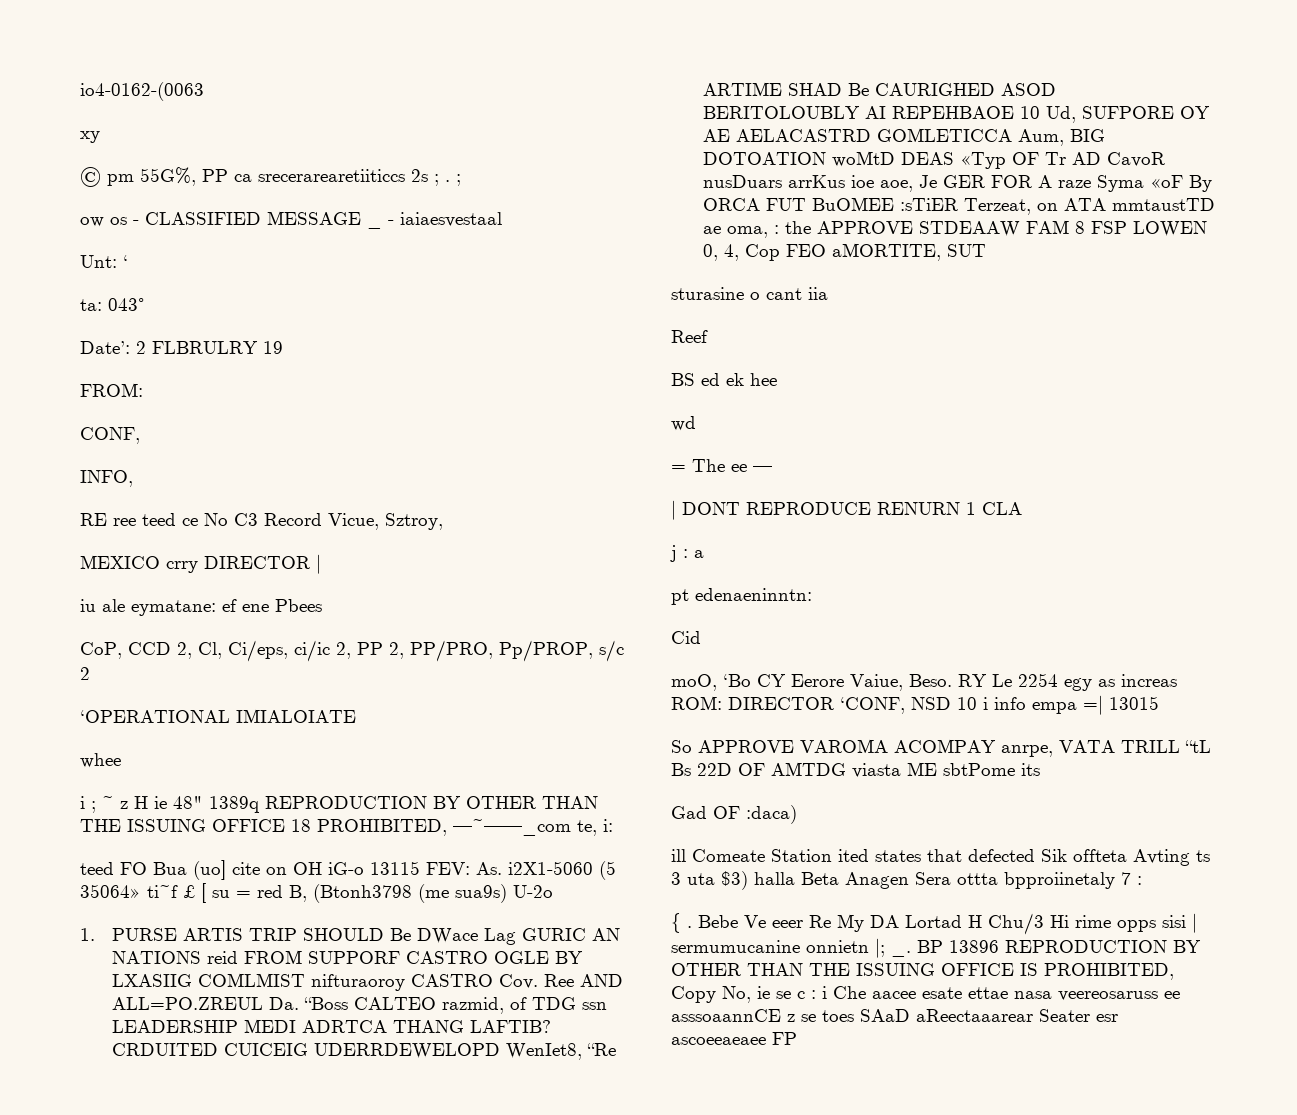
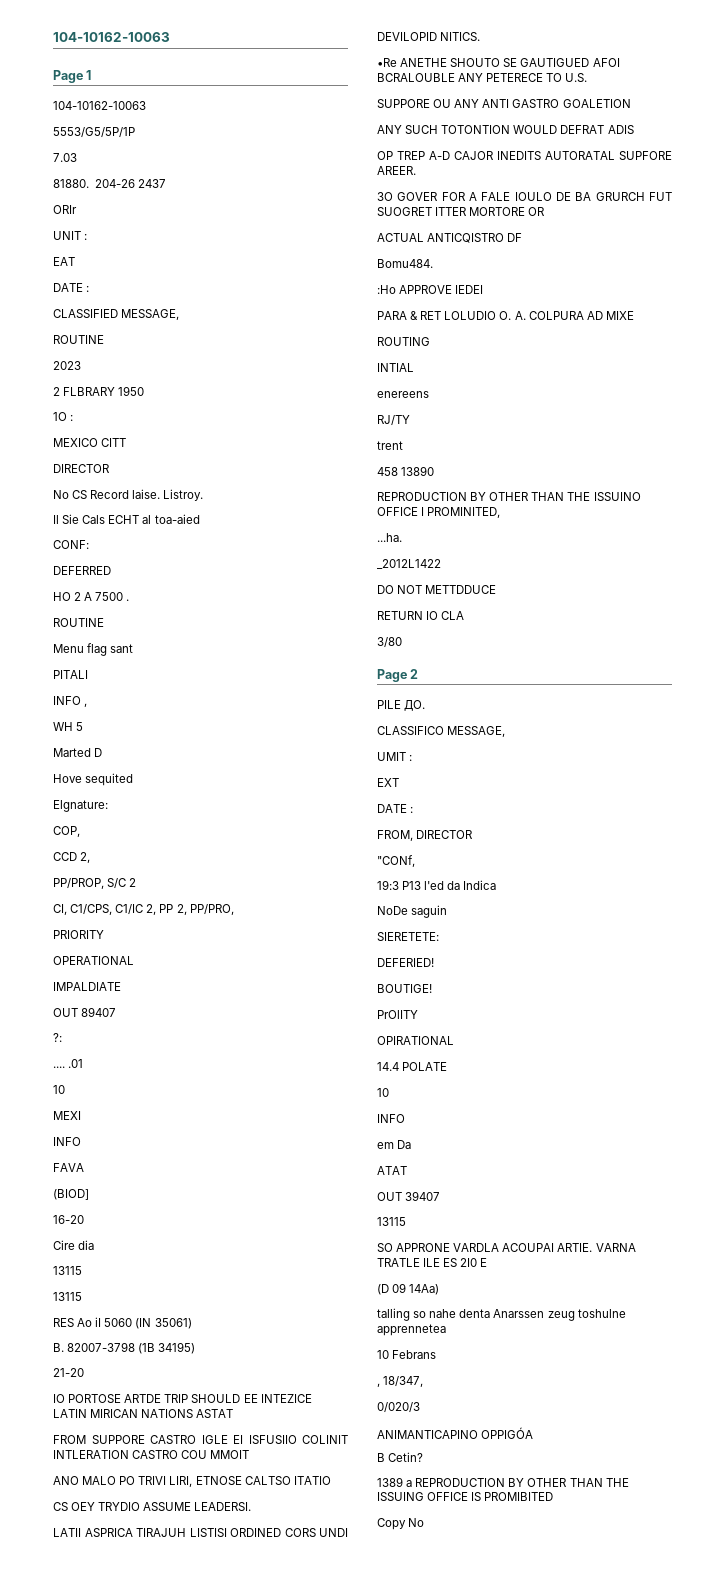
[80,82,204,101] [80,131,100,143] [80,167,461,187] [80,211,361,227] [367,225,382,229] [388,212,502,227] [80,255,128,268] [80,298,144,311] [80,341,283,354] [80,383,143,397] [80,427,140,444] [80,470,133,487] [80,513,443,530] io4-0162-(0063 // xy // © pm 55G%, PP ca srecerarearetiiticcs 2s ; . ; // ow os - CLASSIFIED MESSAGE _ - iaiaesvestaal // Unt: ‘ // ta: 043° // Date’: 2 FLBRULRY 19 // FROM: // CONF, // INFO, // RE ree teed ce No C3 Record Vicue, Sztroy, -> [53,32,170,42] [53,70,92,83] [53,101,146,110] [53,127,135,138] [53,153,77,162] [53,179,166,188] [53,205,77,214] [53,231,88,240] [53,257,75,266] [53,283,90,292] [53,309,180,320] [53,335,104,344] [53,361,81,370] [53,386,145,396] [53,412,74,421] 104-10162-10063 // Page 1 // 104-10162-10063 // 5553/G5/5P/1P // 7.03 // 81880. 204-26 2437 // ORIr // UNIT : // EAT // DATE : // CLASSIFIED MESSAGE, // ROUTINE // 2023 // 2 FLBRARY 1950 // 1O :
[166,554,321,574] [80,599,322,616] [80,640,624,662] [80,667,90,680] [80,709,356,723] [80,753,121,768] [80,796,598,813] [80,819,613,836] [80,860,616,880] [80,883,553,903] [80,928,621,945] [112,950,584,964] [112,973,624,991] [112,997,608,1014] [112,1019,552,1033] [112,1043,617,1060] [703,82,1057,96] [703,106,1211,123] [703,128,1106,146] [703,151,1166,169] [703,175,1213,192] [703,197,1216,215] [703,220,1208,238] [703,243,987,261] [671,287,828,300] [671,330,708,343] [671,373,777,386] [671,416,696,431] [671,459,772,472] [671,500,1022,520] [670,545,704,562] [671,588,812,605] [671,631,701,644] [671,673,1177,691] [671,695,1159,715] [671,739,1211,757] [671,762,1040,778] [671,805,797,824] [671,849,1210,866] [671,871,1142,890] [671,913,1197,935] [671,938,999,958] crry DIRECTOR | // iu ale eymatane: ef ene Pbees // CoP, CCD 2, Cl, Ci/eps, ci/ic 2, PP 2, PP/PRO, Pp/PROP, s/c 2 // ‘OPERATIONAL IMIALOIATE // whee // i ; ~ z H ie 48" 1389q REPRODUCTION BY OTHER THAN THE ISSUING OFFICE 18 PROHIBITED, —~——_com te, i: // teed FO Bua (uo] cite on OH iG-o 13115 FEV: As. i2X1-5060 (5 35064» ti~f £ [ su = red B, (Btonh3798 (me sua9s) U-2o // 1. PURSE ARTIS TRIP SHOULD Be DWace Lag GURIC AN NATIONS reid FROM SUPPORF CASTRO OGLE BY LXASIIG COMLMIST nifturaoroy CASTRO Cov. Ree AND ALL=PO.ZREUL Da. “Boss CALTEO razmid, of TDG ssn LEADERSHIP MEDI ADRTCA THANG LAFTIB? CRDUITED CUICEIG UDERRDEWELOPD WenIet8, “Re ARTIME SHAD Be CAURIGHED ASOD BERITOLOUBLY AI REPEHBAOE 10 Ud, SUFPORE OY AE AELACASTRD GOMLETICCA Aum, BIG DOTOATION woMtD DEAS «Typ OF Tr AD CavoR nusDuars arrKus ioe aoe, Je GER FOR A raze Syma «oF By ORCA FUT BuOMEE :sTiER Terzeat, on ATA mmtaustTD ae oma, : the APPROVE STDEAAW FAM 8 FSP LOWEN 0, 4, Cop FEO aMORTITE, SUT // sturasine o cant iia // Reef // BS ed ek hee // wd // = The ee — // | DONT REPRODUCE RENURN 1 CLA // j : a // pt edenaeninntn: // Cid // moO, ‘Bo CY Eerore Vaiue, Beso. RY Le 2254 egy as increas ROM: DIRECTOR ‘CONF, NSD 10 i info empa =| 13015 // So APPROVE VAROMA ACOMPAY anrpe, VATA TRILL “tL Bs 22D OF AMTDG viasta ME sbtPome its // Gad OF :daca) // ill Comeate Station ited states that defected Sik offteta Avting ts 3 uta $3) halla Beta Anagen Sera ottta bpproiinetaly 7 : // { . Bebe Ve eeer Re My DA Lortad H Chu/3 Hi rime opps sisi | sermumucanine onnietn |; _. BP 13896 -> [101,438,127,447] [53,464,110,473] [53,489,204,501] [53,514,200,524] [53,540,89,549] [53,566,111,575] [53,592,130,601] [53,618,104,627] [53,643,134,656] [53,670,88,679] [53,696,88,707] [53,722,84,731] [53,748,103,757] [53,773,134,786] [53,800,108,812] [53,826,80,837] [53,852,91,863] [53,878,137,889] [53,904,234,915] [53,930,104,939] [53,956,134,965] [53,982,121,991] [53,1007,117,1017] [53,1033,62,1042] [53,1059,84,1068] [53,1085,65,1094] [53,1111,81,1120] [53,1137,81,1146] [53,1163,84,1172] [53,1189,89,1200] [53,1215,84,1224] [53,1240,95,1250] [53,1266,82,1275] [53,1292,82,1301] [53,1317,192,1329] [53,1342,196,1354] [53,1368,84,1377] [53,1394,312,1403] [53,1409,234,1418] [53,1435,348,1444] [53,1450,250,1459] [53,1476,331,1487] [53,1502,252,1511] [53,1528,348,1537] [377,32,481,41] [377,58,620,67] [377,73,588,82] [377,99,631,108] [377,125,634,134] [377,151,672,160] [377,166,416,175] [377,192,672,201] [377,207,546,216] [377,233,523,243] [377,259,433,268] [377,285,484,294] [377,311,634,320] [377,337,430,346] [377,363,414,372] [377,391,429,398] [377,415,410,426] [377,441,403,450] [377,466,435,476] [377,492,641,501] [377,507,501,518] [377,533,402,542] [377,559,441,569] [377,585,497,594] [377,611,465,620] [377,637,402,648] [377,669,419,682] [377,700,426,711] [377,726,506,737] [377,752,413,761] [377,778,399,787] [377,804,414,813] [377,830,474,841] [377,855,415,867] [377,880,497,890] [377,905,448,918] [377,932,439,941] [377,958,434,967] [377,984,432,993] [377,1010,418,1019] [377,1036,454,1045] [377,1062,448,1071] [377,1088,389,1097] [377,1114,405,1123] [377,1140,412,1149] [377,1166,407,1175] [377,1191,441,1201] [377,1217,406,1226] [377,1243,636,1252] [377,1258,488,1267] [377,1283,440,1295] [377,1308,626,1321] [377,1324,446,1336] [377,1350,437,1359] [377,1376,424,1387] [377,1402,420,1413] [377,1427,534,1439] [377,1452,424,1462] [377,1477,413,1487] CITT // DIRECTOR // No CS Record laise. Listroy. // Il Sie Cals ECHT al toa-aied // CONF: // DEFERRED // HO 2 A 7500 . // ROUTINE // Menu flag sant // PITALI // INFO , // WH 5 // Marted D // Hove sequited // Elgnature: // COP, // CCD 2, // PP/PROP, S/C 2 // CI, C1/CPS, C1/IC 2, PP 2, PP/PRO, // PRIORITY // OPERATIONAL // IMPALDIATE // OUT 89407 // ?: // .... .01 // 10 // MEXI // INFO // FAVA // (BIOD] // 16-20 // Cire dia // 13115 // 13115 // RES Ao iI 5060 (IN 35061) // B. 82007-3798 (1B 34195) // 21-20 // IO PORTOSE ARTDE TRIP SHOULD EE INTEZICE LATIN MIRICAN NATIONS ASTAT // FROM SUPPORE CASTRO IGLE EI ISFUSIIO COLINIT INTLERATION CASTRO COU MMOIT // ANO MALO PO TRIVI LIRI, ETNOSE CALTSO ITATIO // CS OEY TRYDIO ASSUME LEADERSI. // LATII ASPRICA TIRAJUH LISTISI ORDINED CORS UNDI DEVILOPID NITICS. // •Re ANETHE SHOUTO SE GAUTIGUED AFOI BCRALOUBLE ANY PETERECE TO U.S. // SUPPORE OU ANY ANTI GASTRO GOALETION // ANY SUCH TOTONTION WOULD DEFRAT ADIS // OP TREP A-D CAJOR INEDITS AUTORATAL SUPFORE AREER. // 3O GOVER FOR A FALE IOULO DE BA GRURCH FUT SUOGRET ITTER MORTORE OR // ACTUAL ANTICQISTRO DF // Bomu484. // :Ho APPROVE IEDEI // PARA & RET LOLUDIO O. A. COLPURA AD MIXE // ROUTING // INTIAL // enereens // RJ/TY // trent // 458 13890 // REPRODUCTION BY OTHER THAN THE ISSUINO OFFICE I PROMINITED, // ...ha. // _2012L1422 // DO NOT METTDDUCE // RETURN IO CLA // 3/80 // Page 2 // PILE ДО. // CLASSIFICO MESSAGE, // UMIT : // EXT // DATE : // FROM, DIRECTOR // "CONf, // 19:3 P13 l'ed da Indica // NoDe saguin // SIERETETE: // DEFERIED! // BOUTIGE! // PrOlITY // OPIRATIONAL // 14.4 POLATE // 10 // INFO // em Da // ATAT // OUT 39407 // 13115 // SO APPRONE VARDLA ACOUPAI ARTIE. VARNA TRATLE ILE ES 2I0 E // (D 09 14Aa) // talling so nahe denta Anarssen zeug toshulne apprennetea // 10 Febrans // , 18/347, // 0/020/3 // ANIMANTICAPINO OPPIGÓA // B Cetin? // 1389 a
[1044,963,1174,980] [671,986,1180,1003] [671,1009,1118,1022] [671,1032,797,1045] PROHIBITED, Copy No, ie se c : i Che aacee esate ettae nasa veereosaruss ee asssoaannCE z se toes SAaD aReectaaarear Seater esr ascoeeaeaee FP -> [484,1492,554,1501] [377,1518,425,1530] PROMIBITED // Copy No

